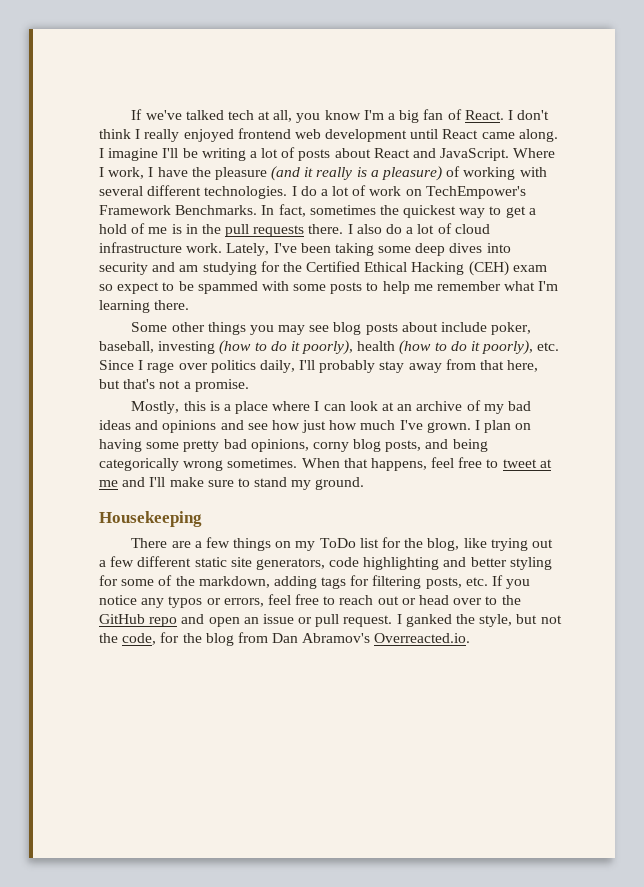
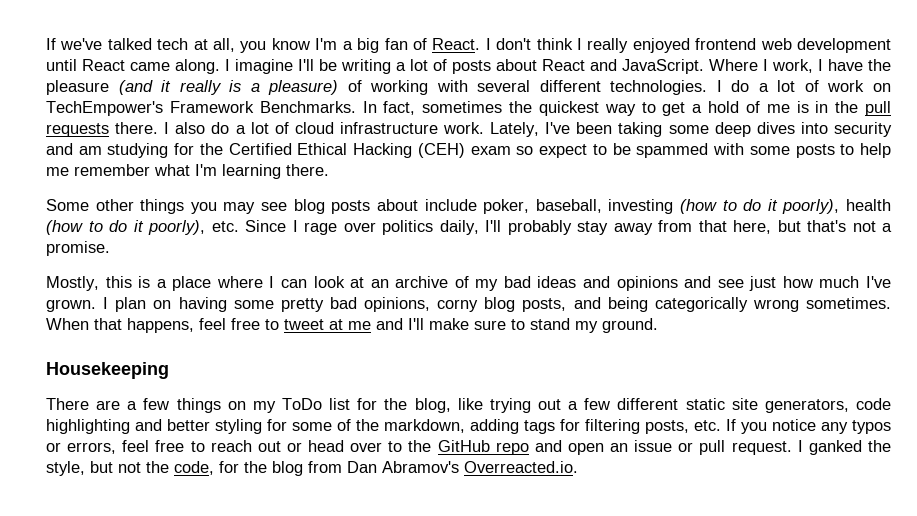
[271,420,300,430] how -> (744, 283) none

